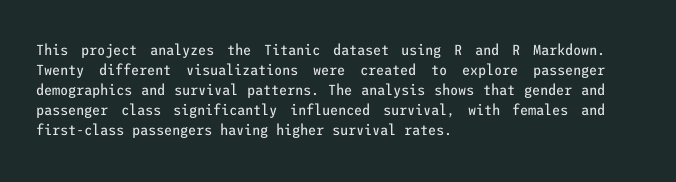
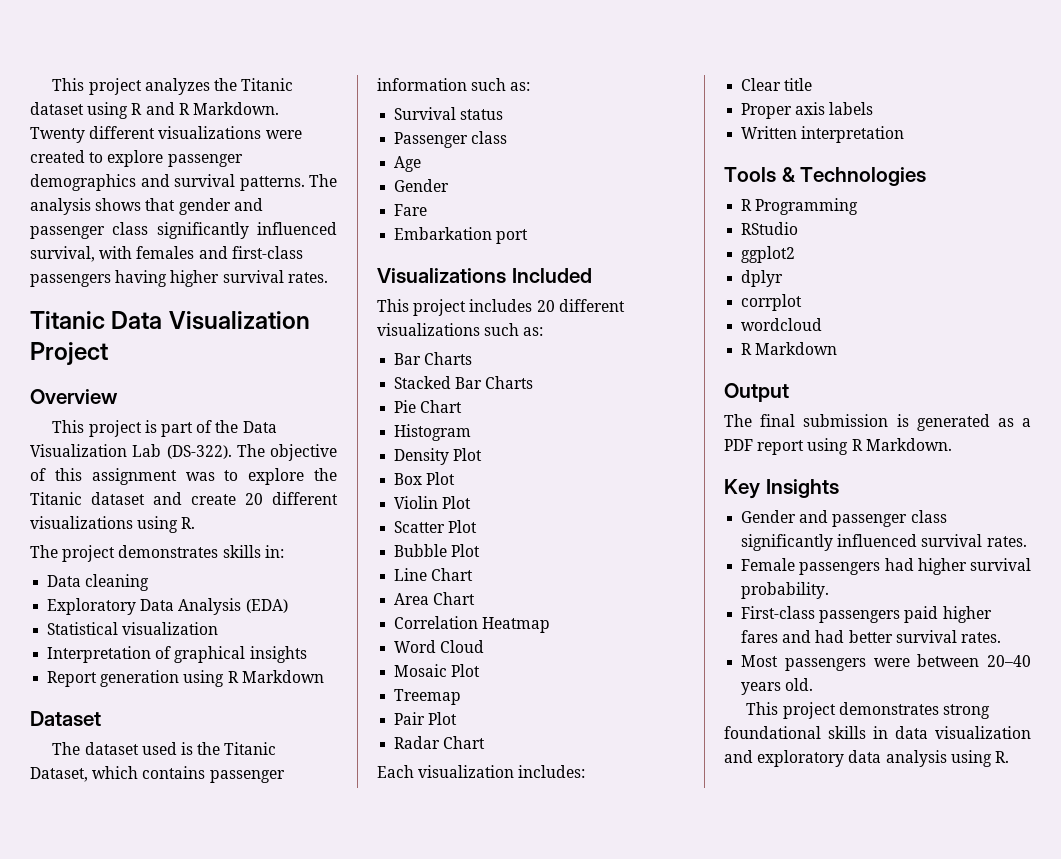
(452, 130) none -> [30,311,310,330] [30,342,108,365] [30,389,118,404] [52,420,277,437] [30,444,337,461] [30,468,337,485] [30,492,338,505] [30,516,196,533] [30,545,284,562] [47,574,150,591] [47,598,288,615] [47,622,219,635] [47,646,307,663] [47,670,324,687] [30,711,101,726] [52,742,277,755] [30,766,285,783] [377,78,531,91] [394,107,504,120] [394,131,508,148] [394,156,422,172] [394,179,450,192] [394,204,428,216] [394,227,529,244] [377,268,592,283] [377,299,625,316] [377,323,544,336] [394,352,473,365] [394,376,534,389] [394,400,463,413] [394,424,472,441] [394,448,483,465] [394,472,456,485] [394,496,472,509] [394,520,478,533] [394,544,481,557] [394,568,474,581] [394,592,476,605] [394,616,551,633] [394,640,485,653] [394,664,481,677] [394,689,462,705] [394,712,458,725] [394,736,486,749] [377,765,586,778] [741,78,813,91] [741,102,874,119] [741,126,905,143] [724,167,927,186] [741,198,859,215] [741,222,799,235] [741,246,796,263] [741,270,784,287] [741,294,803,311] [741,318,823,331] [741,342,838,355] [724,383,789,402] [724,414,1031,431] [724,438,952,455] [724,479,839,499] [741,510,947,527] [741,534,1027,551] [741,558,1031,575] [741,582,830,599] [741,606,992,623] [741,630,1001,643] [741,654,1031,671] [741,678,814,695] [746,702,991,719] [724,726,1031,739] [724,750,1009,767] // Titanic Data Visualization Project // Overview // This project is part of the Data Visualization Lab (DS-322). The objective of this assignment was to explore the Titanic dataset and create 20 different visualizations using R. // The project demonstrates skills in: // Data cleaning // Exploratory Data Analysis (EDA) // Statistical visualization // Interpretation of graphical insights // Report generation using R Markdown // Dataset // The dataset used is the Titanic Dataset, which contains passenger information such as: // Survival status // Passenger class // Age // Gender // Fare // Embarkation port // Visualizations Included // This project includes 20 different visualizations such as: // Bar Charts // Stacked Bar Charts // Pie Chart // Histogram // Density Plot // Box Plot // Violin Plot // Scatter Plot // Bubble Plot // Line Chart // Area Chart // Correlation Heatmap // Word Cloud // Mosaic Plot // Treemap // Pair Plot // Radar Chart // Each visualization includes: // Clear title // Proper axis labels // Written interpretation // Tools & Technologies // R Programming // RStudio // ggplot2 // dplyr // corrplot // wordcloud // R Markdown // Output // The final submission is generated as a PDF report using R Markdown. // Key Insights // Gender and passenger class significantly influenced survival rates. // Female passengers had higher survival probability. // First-class passengers paid higher fares and had better survival rates. // Most passengers were between 20–40 years old. // This project demonstrates strong foundational skills in data visualization and exploratory data analysis using R.

